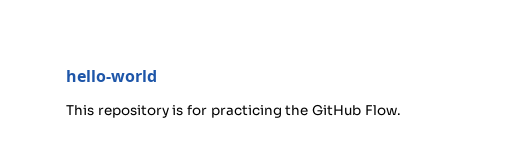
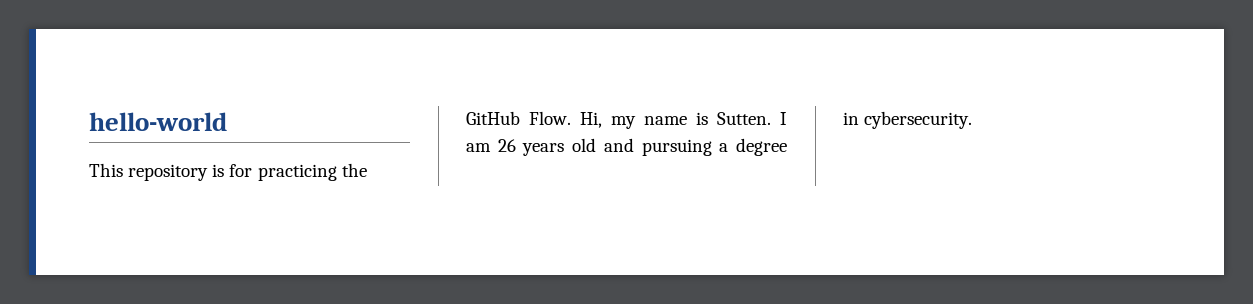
(401, 110) none -> [580,112,787,129] [466,138,787,156] [843,111,973,129] Hi, my name is Sutten. I am 26 years old and pursuing a degree in cybersecurity.

